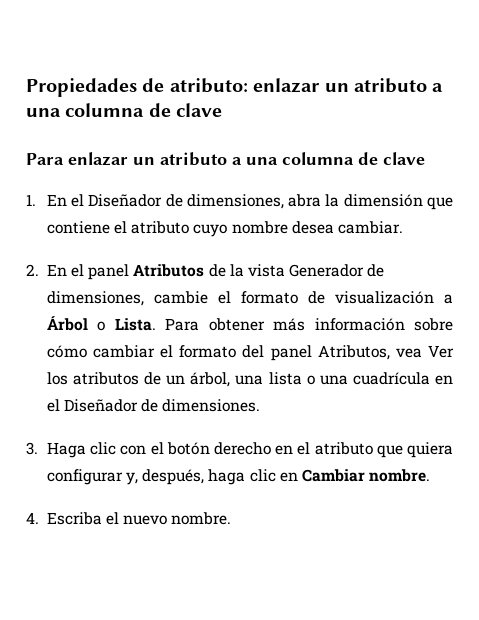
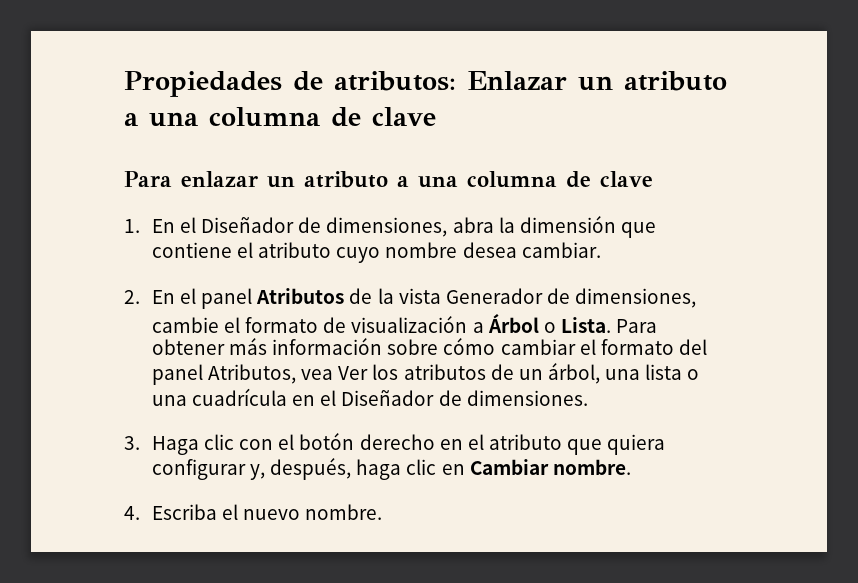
[169,78,321,93] atributo: enlazar -> [334,71,567,91] atributos: Enlazar

